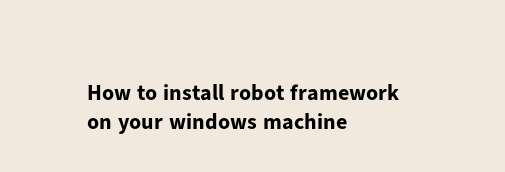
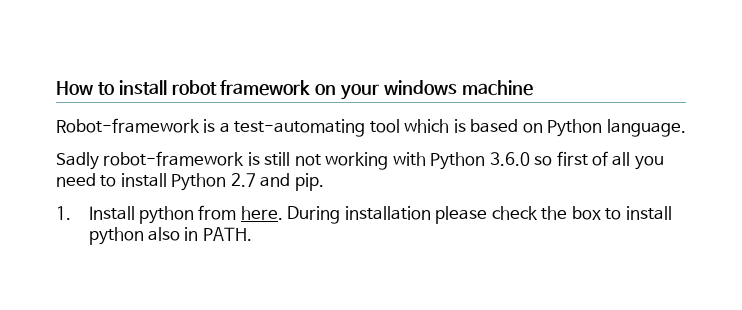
(347, 121) none -> [56,118,686,137] [56,151,664,170] [56,173,324,191] [56,205,672,224] [88,227,252,245] // Robot-framework is a test-automating tool which is based on Python language. // Sadly robot-framework is still not working with Python 3.6.0 so first of all you need to install Python 2.7 and pip. // 1. Install python from here. During installation please check the box to install python also in PATH.

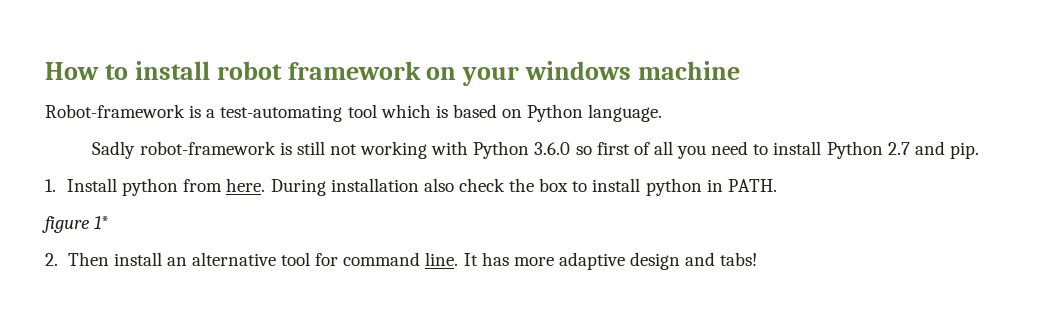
[435,206,488,224] please -> [423,178,454,192] also
[148,227,181,241] also -> (702, 187) none
(252, 234) none -> [42,216,110,233] [45,252,758,270] // figure 1* // 2. Then install an alternative tool for command line. It has more adaptive design and tabs!

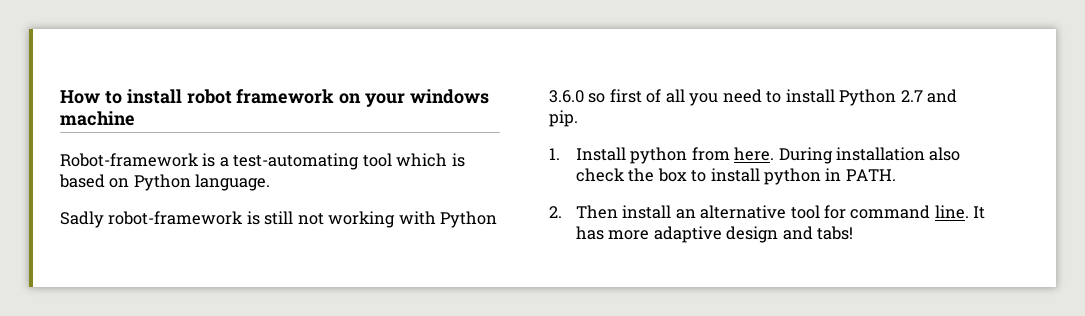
[42,216,110,233] // figure 1* -> (896, 175) none

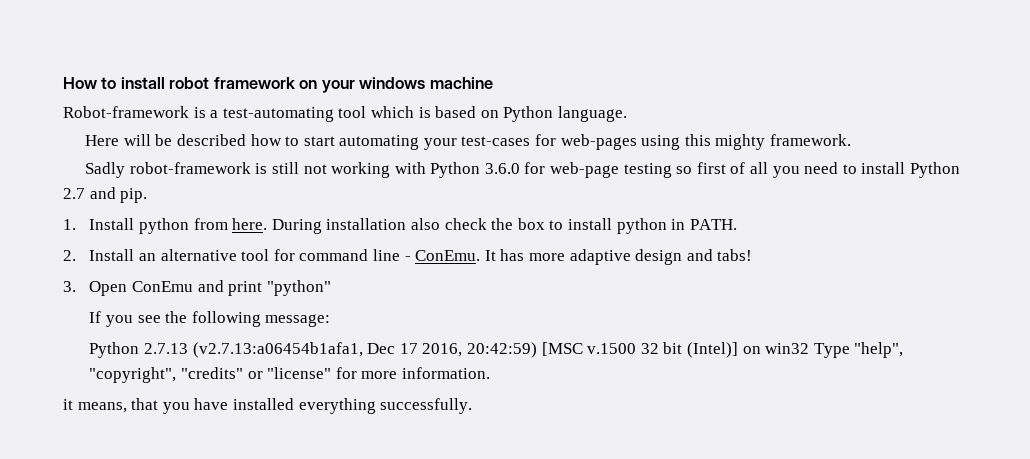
(271, 182) none -> [85,134,852,150] // Here will be described how to start automating your test-cases for web-pages using this mighty framework.
(584, 96) none -> [524,162,672,178] for web-page testing
[575,205,672,219] Then install -> [89,249,135,261] Install
[934,205,969,219] line. -> [372,249,481,261] line - ConEmu.
(853, 233) none -> [63,280,331,296] [89,311,331,327] [89,342,904,358] [89,367,490,383] [63,398,473,414] // 3. Open ConEmu and print "python" // If you see the following message: // Python 2.7.13 (v2.7.13:a06454b1afa1, Dec 17 2016, 20:42:59) [MSC v.1500 32 bit (Intel)] on win32 Type "help", "copyright", "credits" or "license" for more information. // it means, that you have installed everything successfully.

